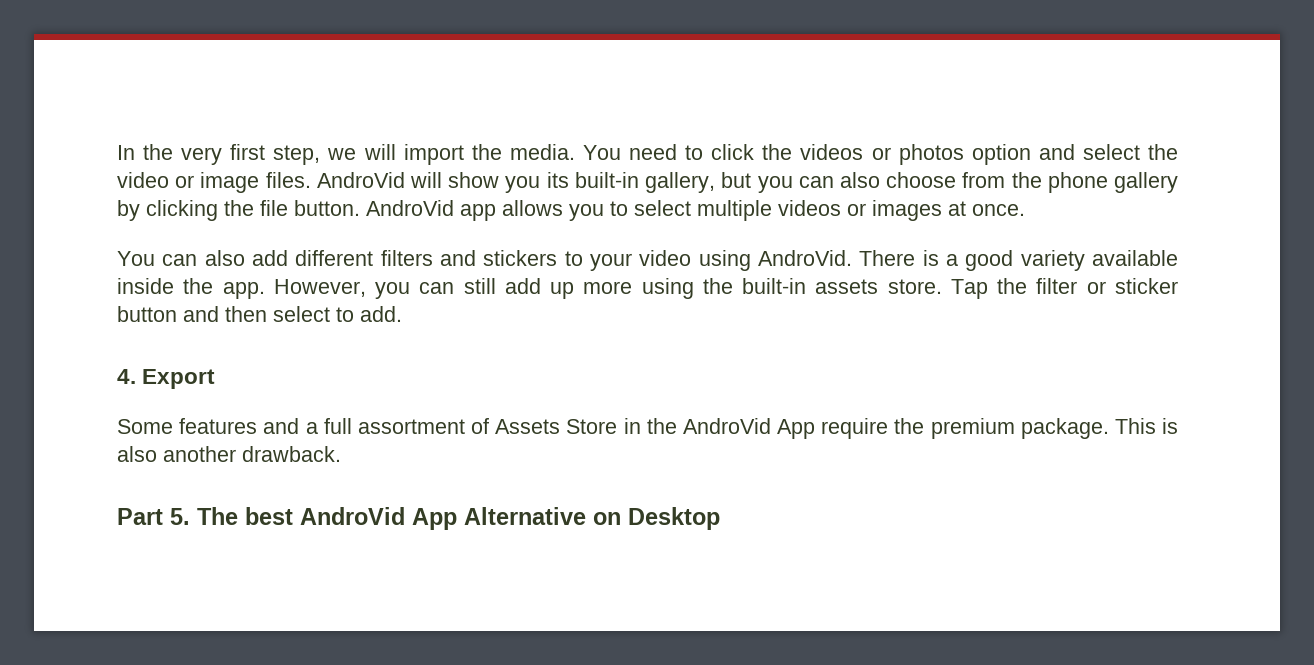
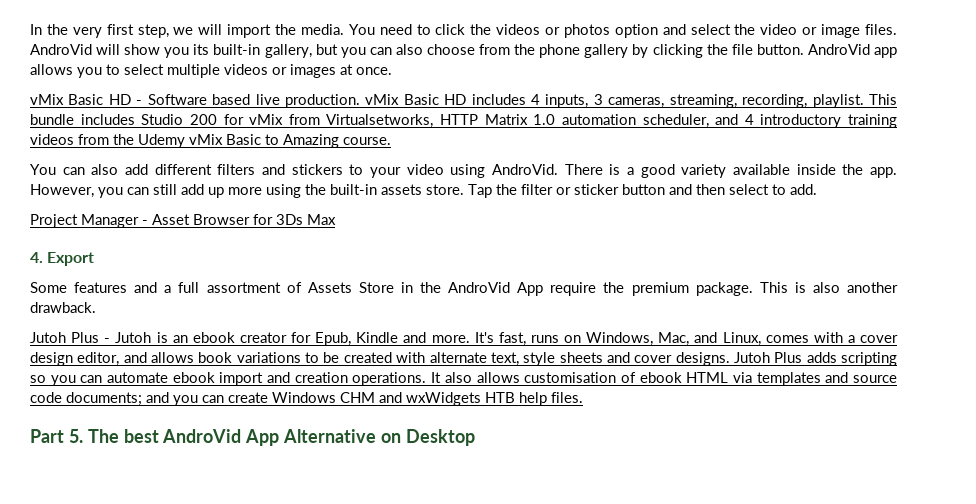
(1025, 210) none -> [30,94,898,108] [30,114,897,128] [30,134,391,148] // vMix Basic HD - Software based live production. vMix Basic HD includes 4 inputs, 3 cameras, streaming, recording, playlist. This bundle includes Studio 200 for vMix from Virtualsetworks, HTTP Matrix 1.0 automation scheduler, and 4 introductory training videos from the Udemy vMix Basic to Amazing course.
(402, 314) none -> [30,214,336,228] // Project Manager - Asset Browser for 3Ds Max
(341, 454) none -> [30,332,898,346] [30,352,898,366] [30,372,898,386] [30,392,583,406] // Jutoh Plus - Jutoh is an ebook creator for Epub, Kindle and more. It's fast, runs on Windows, Mac, and Linux, comes with a cover design editor, and allows book variations to be created with alternate text, style sheets and cover designs. Jutoh Plus adds scripting so you can automate ebook import and creation operations. It also allows customisation of ebook HTML via templates and source code documents; and you can create Windows CHM and wxWidgets HTB help files.

